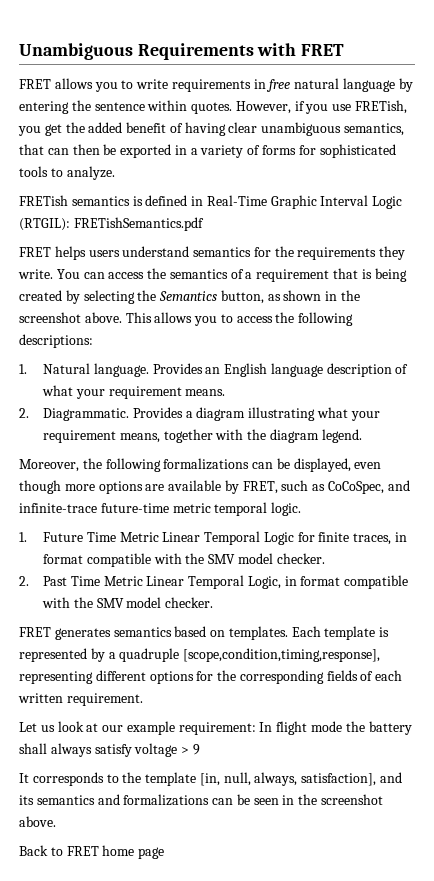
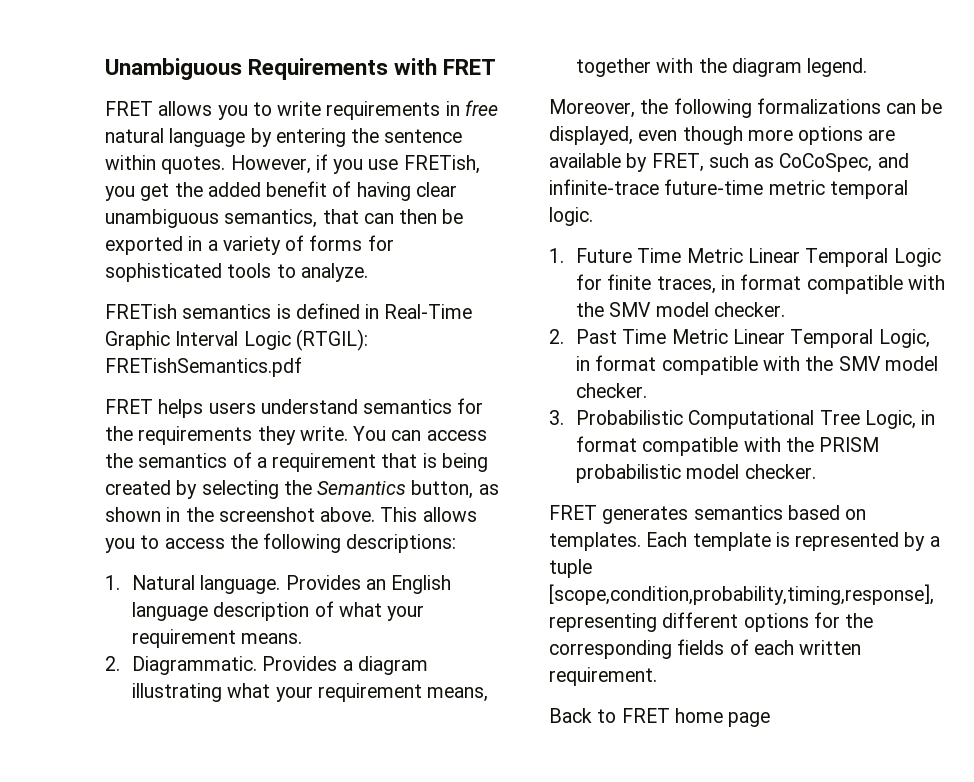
(214, 602) none -> [549,410,936,429] [576,436,880,456] [576,464,816,483] // 3. Probabilistic Computational Tree Logic, in format compatible with the PRISM probabilistic model checker.
[119,648,381,662] quadruple [scope,condition,timing,response], -> [549,559,592,578] [549,584,934,605] tuple [scope,condition,probability,timing,response],
[19,721,412,735] [19,743,200,757] [19,772,403,786] [19,794,384,806] [19,816,56,827] // Let us look at our example requirement: In flight mode the battery shall always satisfy voltage > 9 // It corresponds to the template [in, null, always, satisfaction], and its semantics and formalizations can be seen in the screenshot above. -> (657, 676) none

